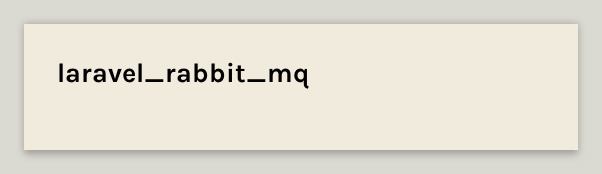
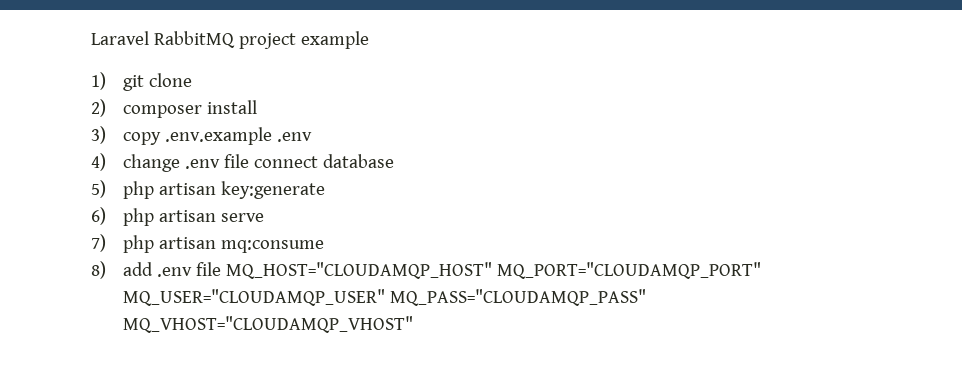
[57,62,309,89] laravel_rabbit_mq -> [91,31,369,49] [91,72,192,91] [91,99,257,118] [91,126,312,145] [91,153,394,172] [91,180,325,199] [91,207,264,226] [91,234,324,253] [91,261,761,279] [122,289,646,306] [122,316,413,333] Laravel RabbitMQ project example // 1) git clone // 2) composer install // 3) copy .env.example .env // 4) change .env file connect database // 5) php artisan key:generate // 6) php artisan serve // 7) php artisan mq:consume // 8) add .env file MQ_HOST="CLOUDAMQP_HOST" MQ_PORT="CLOUDAMQP_PORT" MQ_USER="CLOUDAMQP_USER" MQ_PASS="CLOUDAMQP_PASS" MQ_VHOST="CLOUDAMQP_VHOST"

